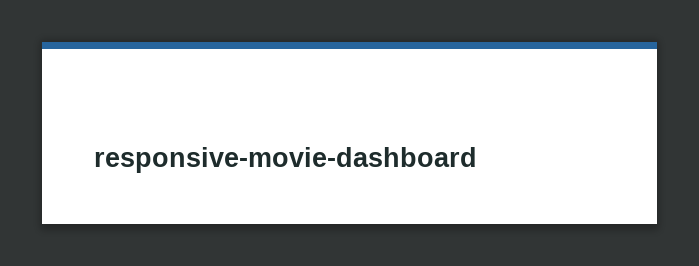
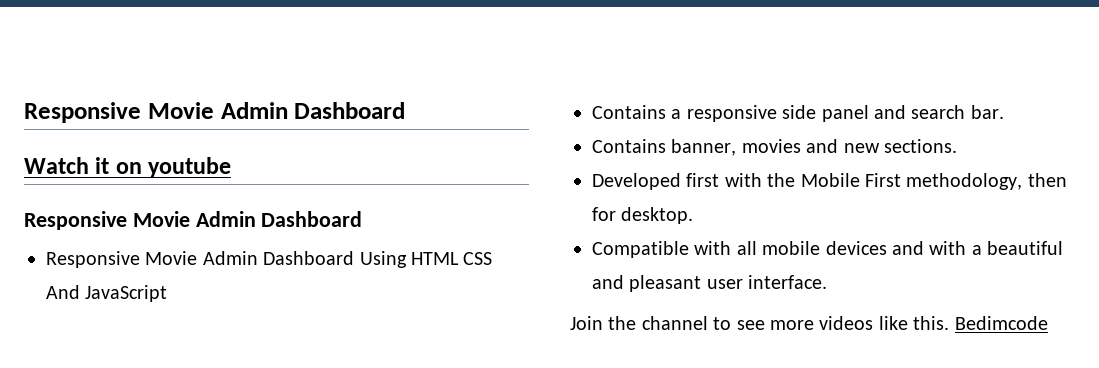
[94,147,477,173] responsive-movie-dashboard -> [24,102,406,123] [24,157,232,178] [24,211,363,230] [46,251,493,268] [46,285,168,302] [592,105,1004,122] [592,139,957,156] [592,173,1067,190] [592,207,694,224] [592,241,1064,258] [592,275,828,292] [570,316,1048,330] Responsive Movie Admin Dashboard // Watch it on youtube // Responsive Movie Admin Dashboard // Responsive Movie Admin Dashboard Using HTML CSS And JavaScript // Contains a responsive side panel and search bar. // Contains banner, movies and new sections. // Developed first with the Mobile First methodology, then for desktop. // Compatible with all mobile devices and with a beautiful and pleasant user interface. // Join the channel to see more videos like this. Bedimcode

